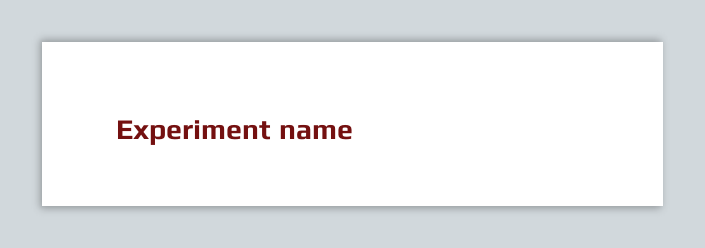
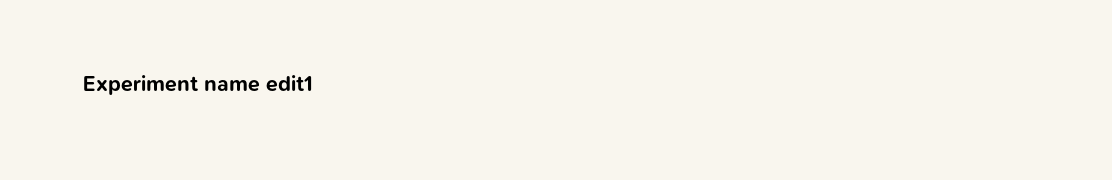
(353, 132) none -> [266,75,313,92] edit1

